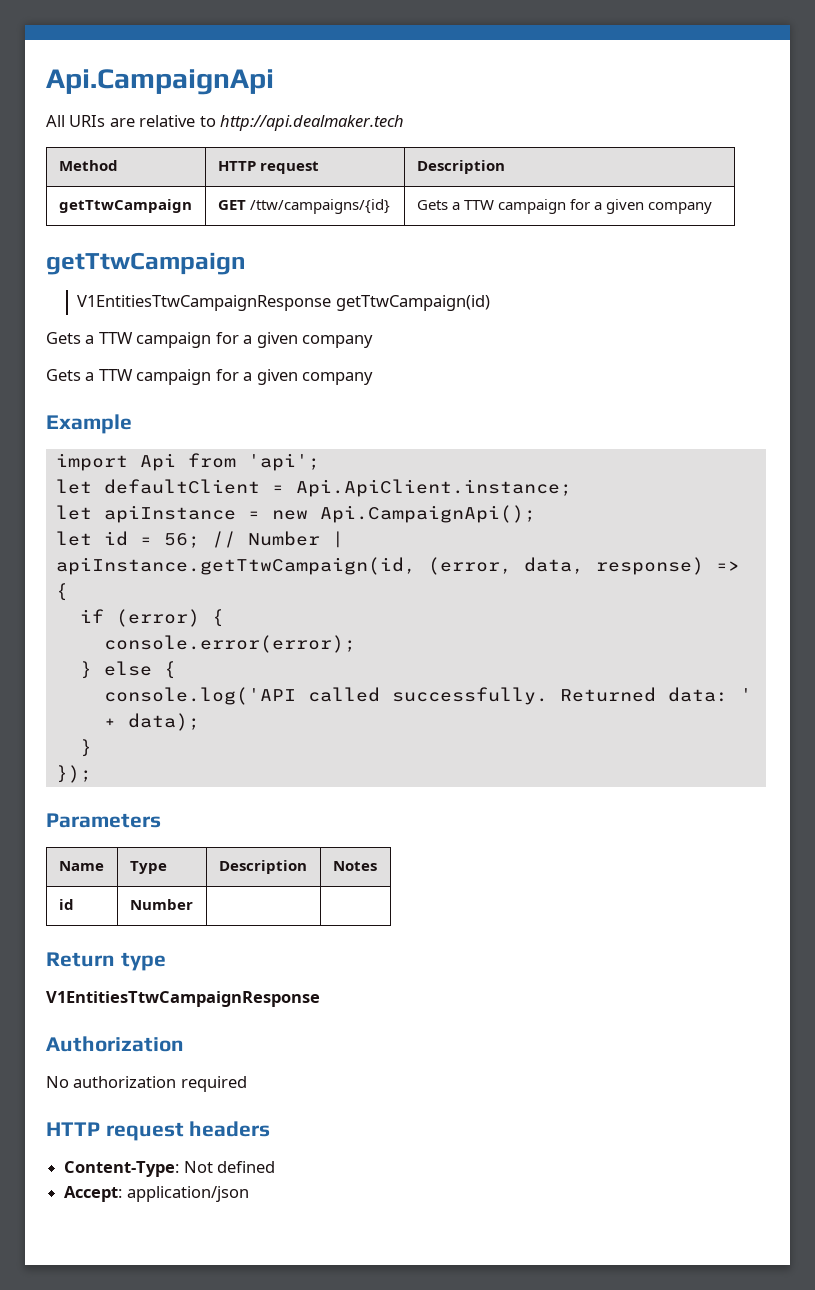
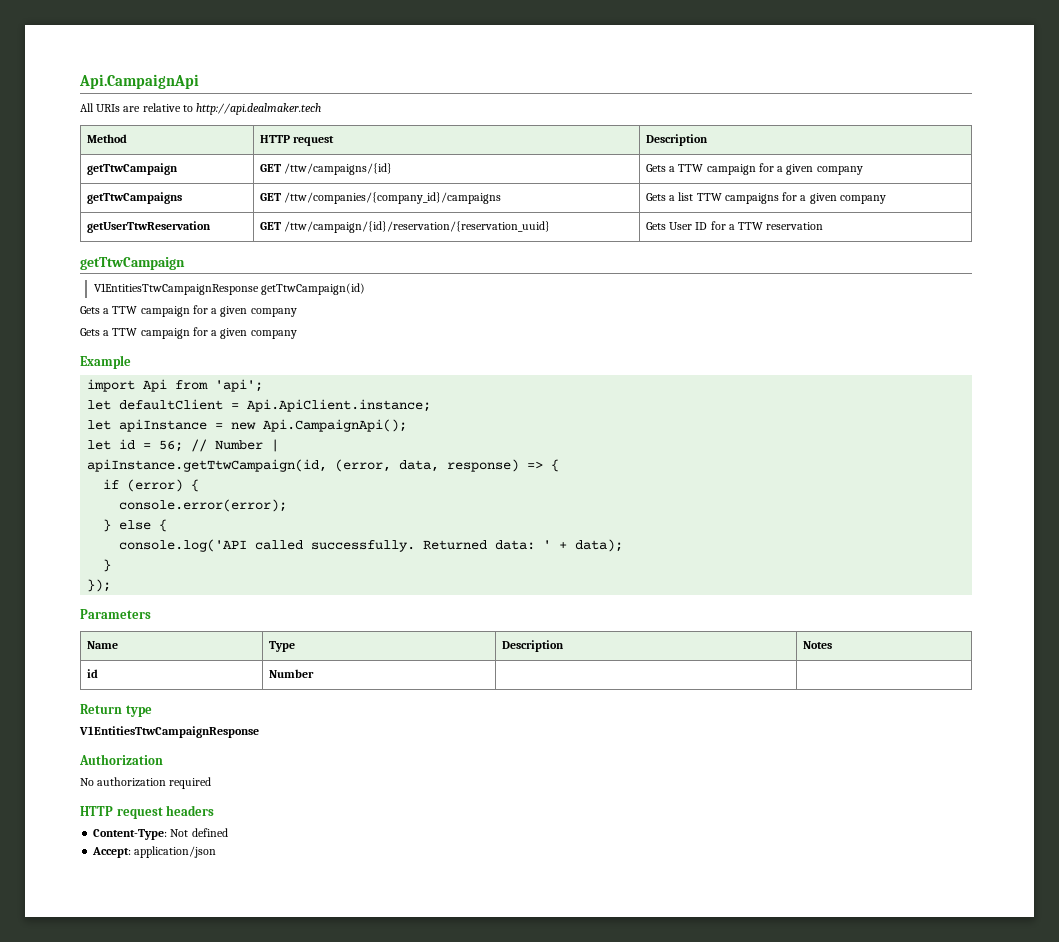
(712, 208) none -> [86,192,182,204] [259,192,502,204] [645,192,886,204] [86,221,211,233] [259,221,551,233] [645,221,824,230] // getTtwCampaigns | GET /ttw/companies/{company_id}/campaigns | Gets a list TTW campaigns for a given company // getUserTtwReservation | GET /ttw/campaign/{id}/reservation/{reservation_uuid} | Gets User ID for a TTW reservation

